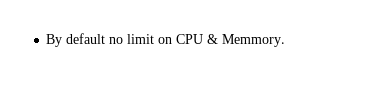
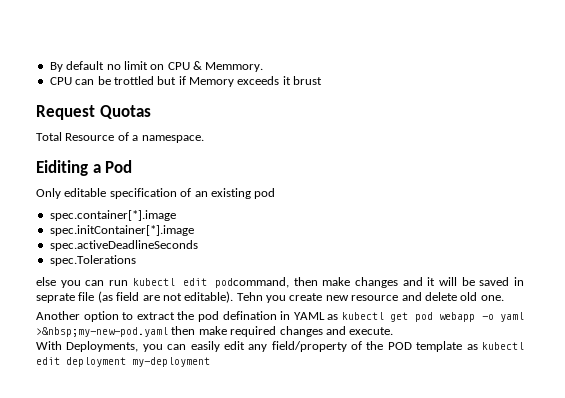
(286, 40) none -> [49,76,323,87] [36,105,151,120] [36,132,204,143] [36,160,133,176] [36,188,276,199] [49,210,176,221] [49,225,194,236] [49,240,198,251] [49,255,136,266] [36,277,525,288] [36,291,504,303] [36,311,524,322] [36,326,394,337] [36,341,524,352] [36,357,210,367] // CPU can be trottled but if Memory exceeds it brust // Request Quotas // Total Resource of a namespace. // Eiditing a Pod // Only editable specification of an existing pod // spec.container[*].image // spec.initContainer[*].image // spec.activeDeadlineSeconds // spec.Tolerations // else you can run kubectl edit podcommand, then make changes and it will be saved in seprate file (as field are not editable). Tehn you create new resource and delete old one. // Another option to extract the pod defination in YAML as kubectl get pod webapp -o yaml >&nbsp;my-new-pod.yaml then make required changes and execute. // With Deployments, you can easily edit any field/property of the POD template as kubectl edit deployment my-deployment

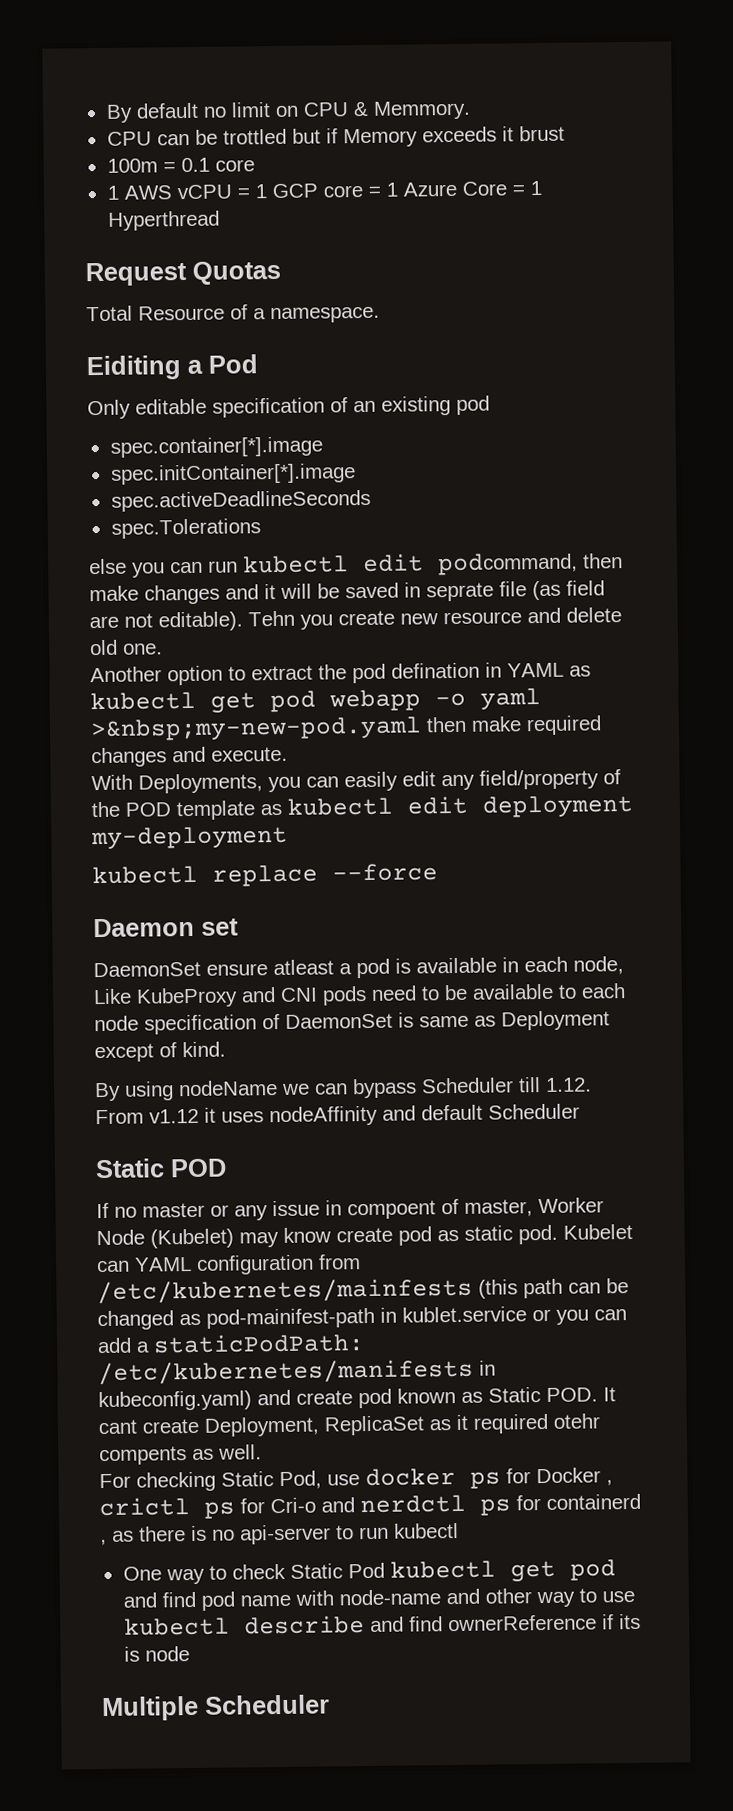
(323, 80) none -> [106,157,255,173] [106,180,542,200] [107,210,220,231] // 100m = 0.1 core // 1 AWS vCPU = 1 GCP core = 1 Azure Core = 1 Hyperthread
(210, 362) none -> [92,863,438,887] [93,917,239,938] [93,956,624,979] [93,983,626,1008] [94,1010,610,1035] [94,1041,226,1063] [94,1077,592,1102] [95,1103,580,1127] [95,1158,227,1179] [96,1197,604,1221] [96,1224,633,1249] [97,1254,361,1275] [97,1277,629,1305] [97,1306,627,1331] [97,1333,365,1354] [98,1358,496,1386] [98,1387,616,1412] [98,1413,600,1437] [99,1444,262,1466] [99,1467,613,1492] [99,1493,641,1519] [100,1523,459,1546] [122,1559,616,1585] [122,1588,635,1611] [123,1613,641,1636] [123,1646,190,1662] [101,1694,330,1722] // kubectl replace --force // Daemon set // DaemonSet ensure atleast a pod is available in each node, Like KubeProxy and CNI pods need to be available to each node specification of DaemonSet is same as Deployment except of kind. // By using nodeName we can bypass Scheduler till 1.12. From v1.12 it uses nodeAffinity and default Scheduler // Static POD // If no master or any issue in compoent of master, Worker Node (Kubelet) may know create pod as static pod. Kubelet can YAML configuration from /etc/kubernetes/mainfests (this path can be changed as pod-mainifest-path in kublet.service or you can add a staticPodPath: /etc/kubernetes/manifests in kubeconfig.yaml) and create pod known as Static POD. It cant create Deployment, ReplicaSet as it required otehr compents as well. // For checking Static Pod, use docker ps for Docker , crictl ps for Cri-o and nerdctl ps for containerd , as there is no api-server to run kubectl // One way to check Static Pod kubectl get pod and find pod name with node-name and other way to use kubectl describe and find ownerReference if its is node // Multiple Scheduler

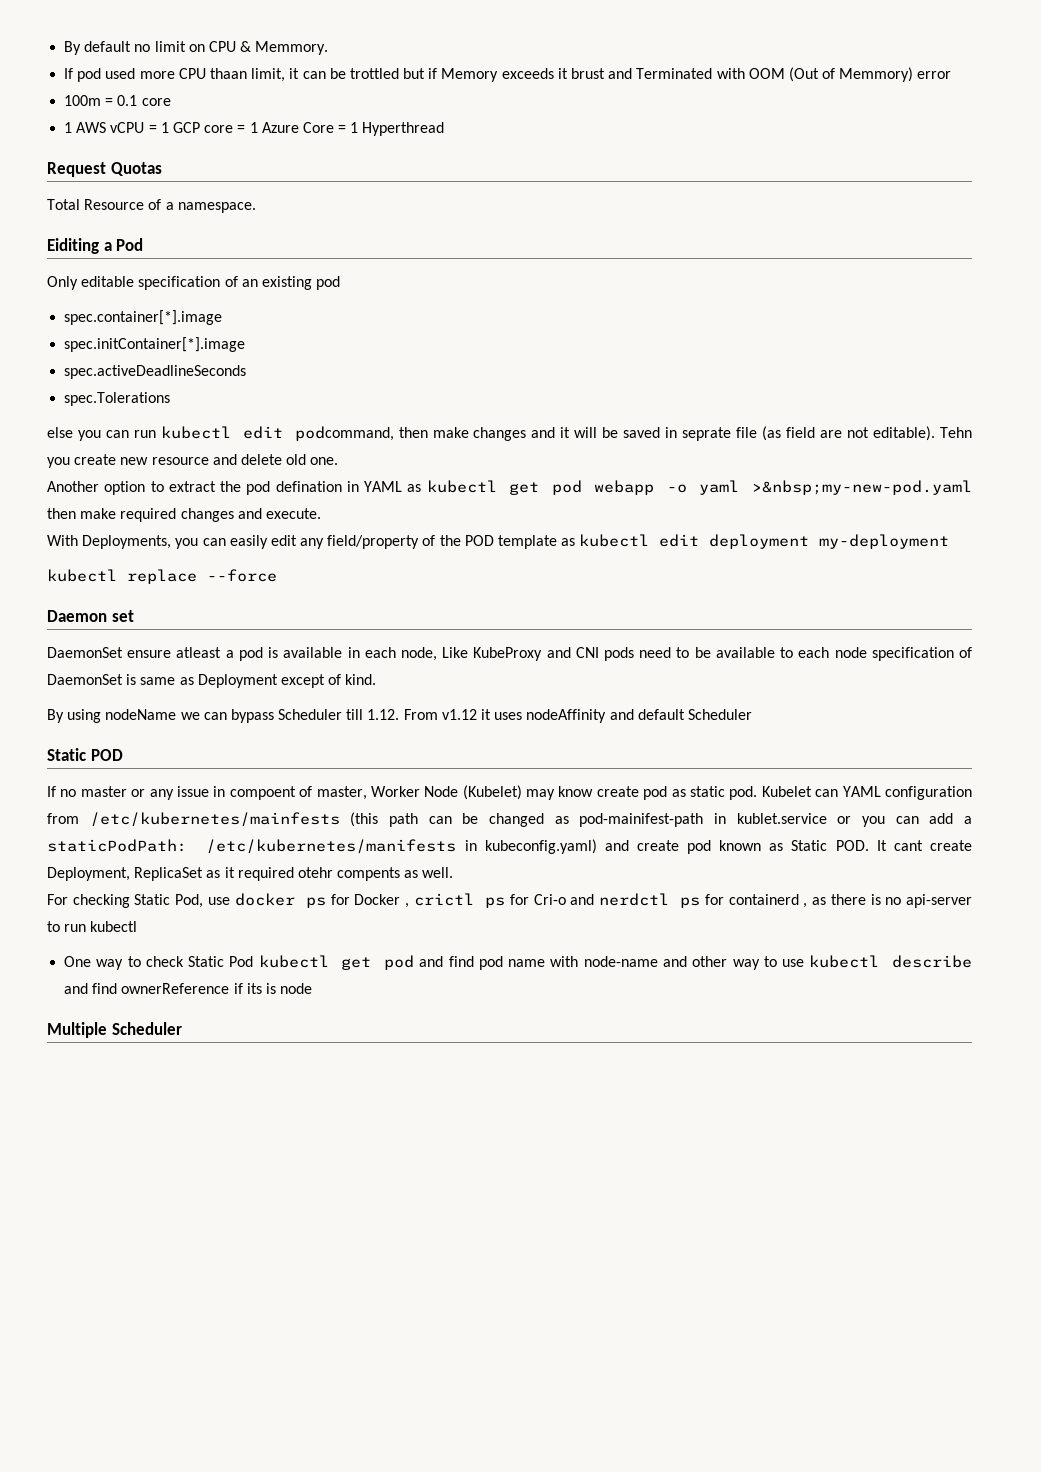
[106,131,152,146] CPU -> [64,68,300,82] If pod used more CPU thaan limit, it
(565, 133) none -> [608,67,952,82] and Terminated with OOM (Out of Memmory) error

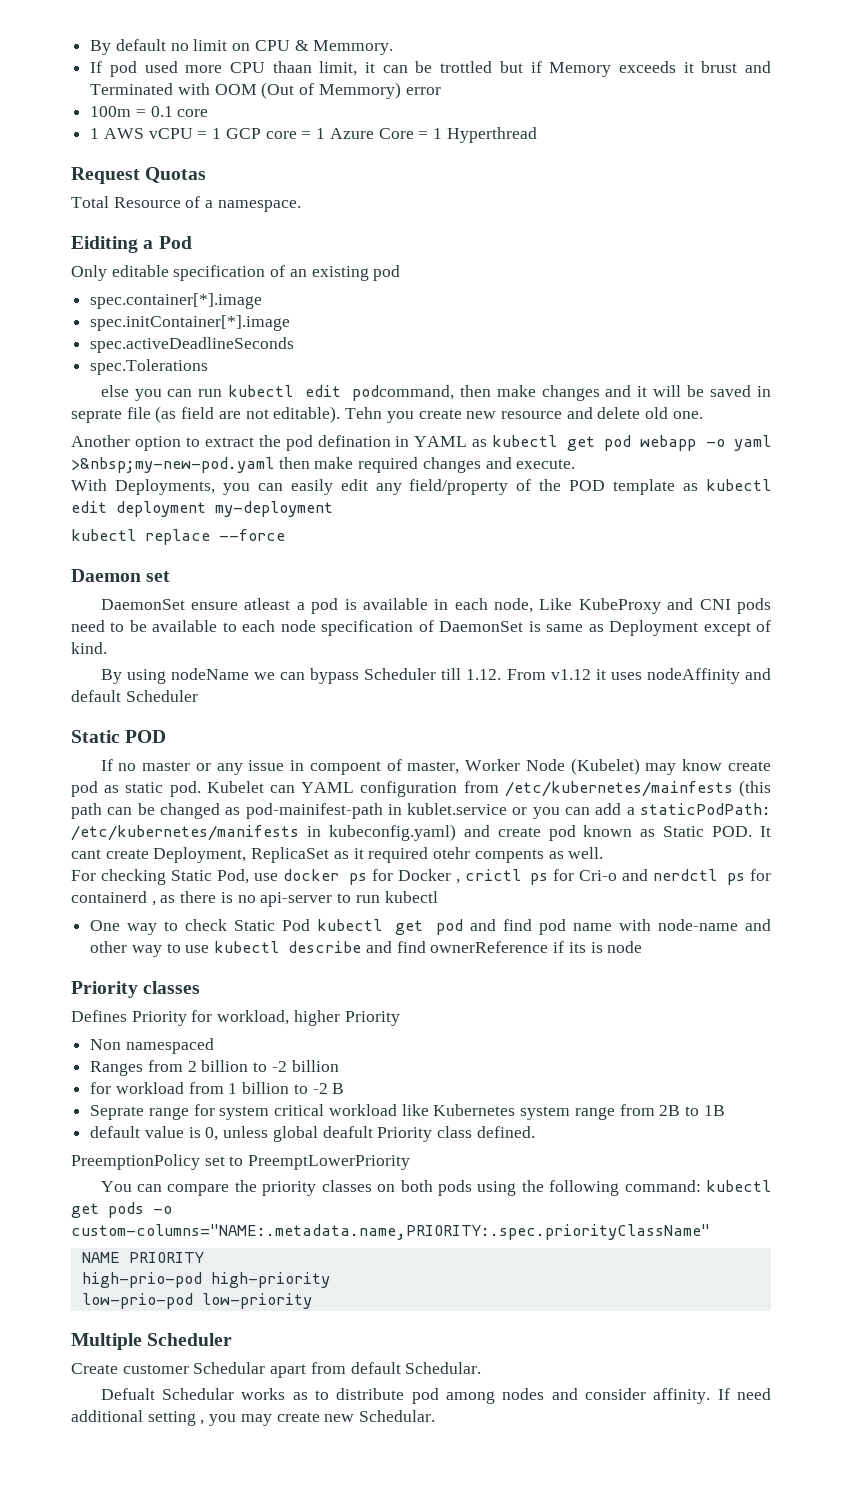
[47,1022,182,1038] Multiple Scheduler -> [71,981,201,998] [71,1010,400,1026] [90,1038,214,1054] [90,1060,339,1076] [90,1082,345,1094] [90,1104,725,1120] [90,1126,535,1142] [71,1154,411,1170] [100,1180,772,1196] [71,1202,172,1218] [71,1224,710,1240] [81,1252,204,1263] [81,1272,330,1288] [81,1293,312,1309] [71,1333,233,1350] [71,1362,482,1378] [100,1388,771,1404] [71,1410,436,1426] Priority classes // Defines Priority for workload, higher Priority // Non namespaced // Ranges from 2 billion to -2 billion // for workload from 1 billion to -2 B // Seprate range for system critical workload like Kubernetes system range from 2B to 1B // default value is 0, unless global deafult Priority class defined. // PreemptionPolicy set to PreemptLowerPriority // You can compare the priority classes on both pods using the following command: kubectl get pods -o custom-columns="NAME:.metadata.name,PRIORITY:.spec.priorityClassName" // NAME PRIORITY // high-prio-pod high-priority // low-prio-pod low-priority // Multiple Scheduler // Create customer Schedular apart from default Schedular. // Defualt Schedular works as to distribute pod among nodes and consider affinity. If need additional setting , you may create new Schedular.

